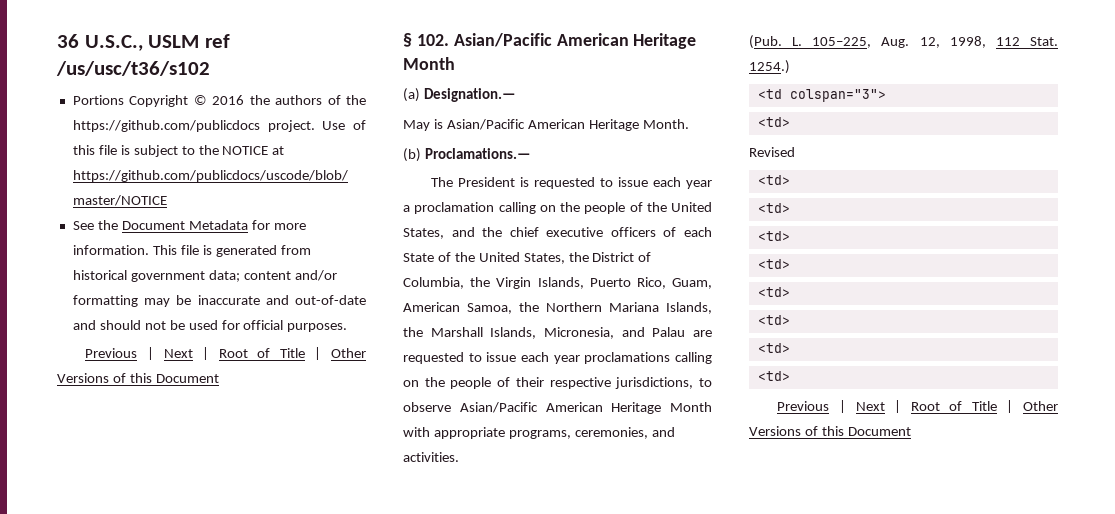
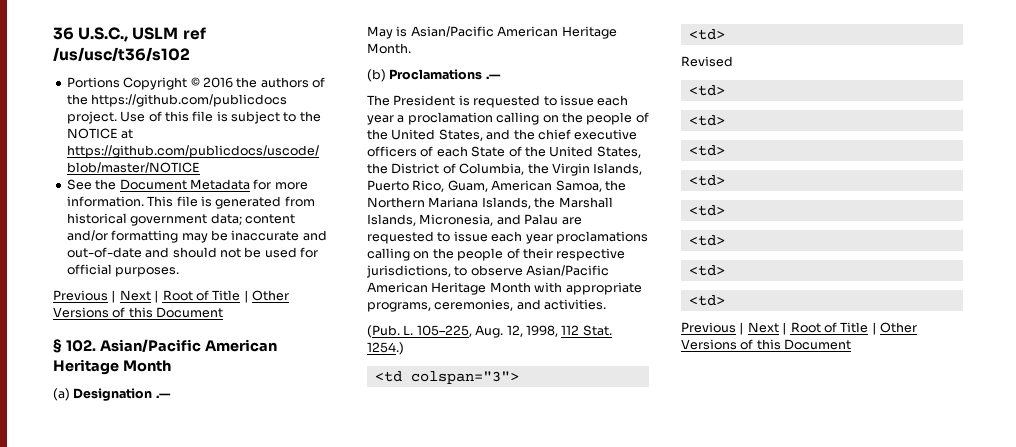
[423,88,516,102] Designation.— -> [73,388,171,401] Designation .—
[424,148,531,159] Proclamations.— -> [389,69,501,80] Proclamations .—

